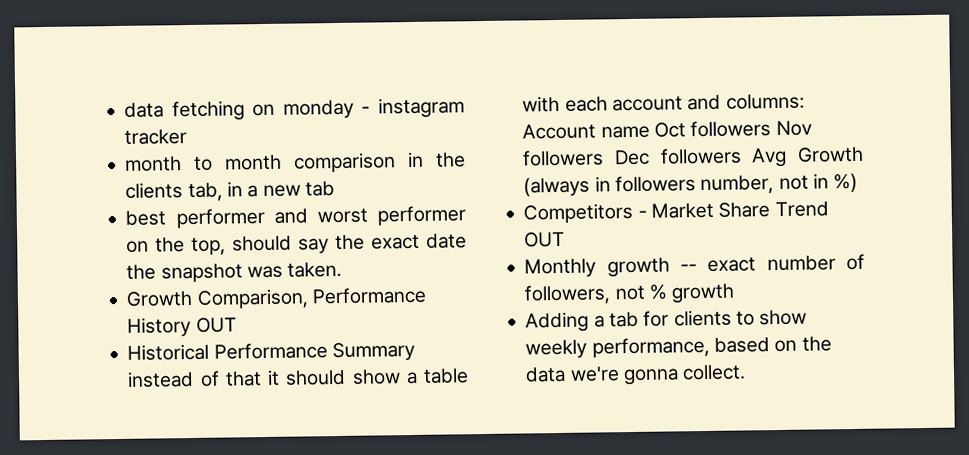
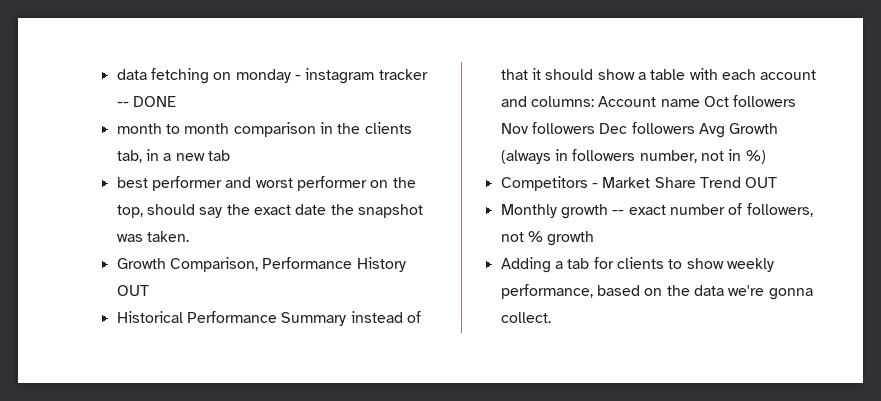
(188, 137) none -> [116,96,176,107] -- DONE

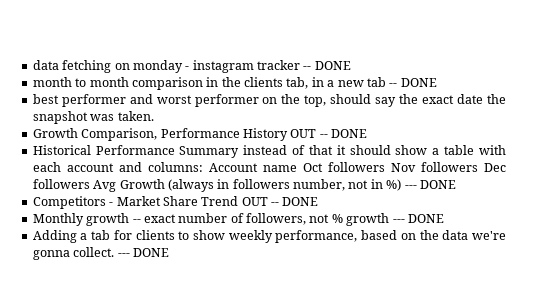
(230, 155) none -> [389,78,437,87] -- DONE
(149, 290) none -> [319,129,367,138] -- DONE
(766, 157) none -> [404,180,456,189] --- DONE
(778, 182) none -> [271,197,319,206] -- DONE
(595, 238) none -> [392,214,444,223] --- DONE
(551, 317) none -> [117,248,169,257] --- DONE

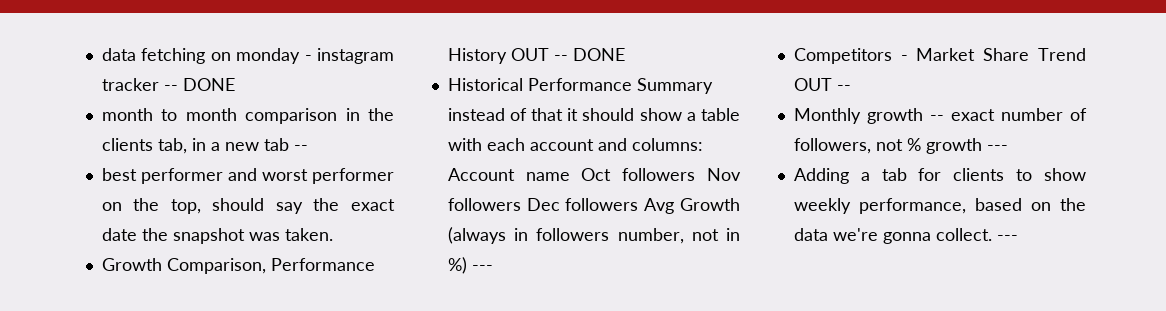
[400,78,437,87] DONE -> (308, 148) none
[419,180,456,189] DONE -> (493, 268) none
[282,197,319,206] DONE -> (851, 88) none
[407,214,444,223] DONE -> (1008, 148) none
[132,248,169,257] DONE -> (1018, 238) none

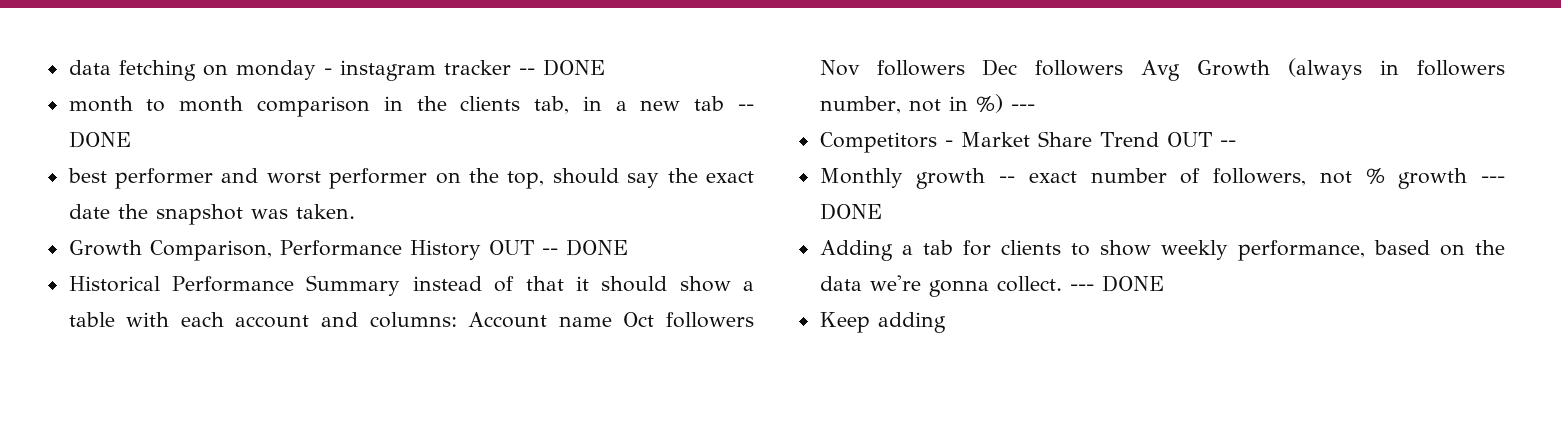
(308, 148) none -> [68,131,131,148] DONE
(1008, 148) none -> [819,203,882,220] DONE
(1018, 238) none -> [1101,275,1164,292] [819,312,946,333] DONE // Keep adding

